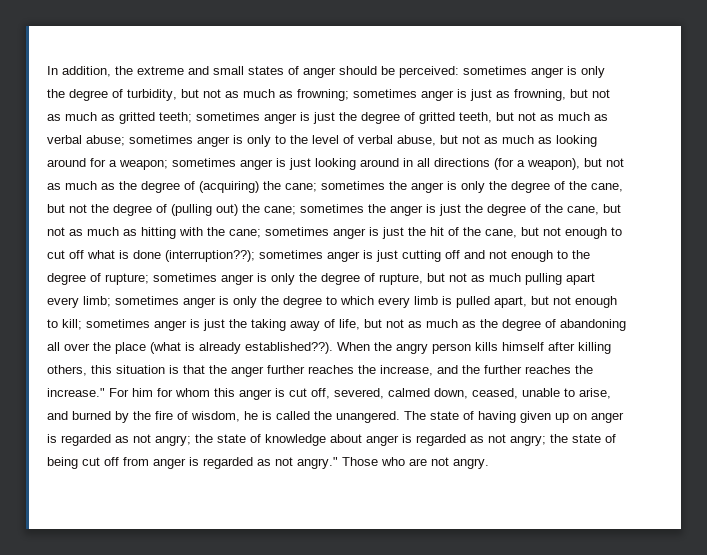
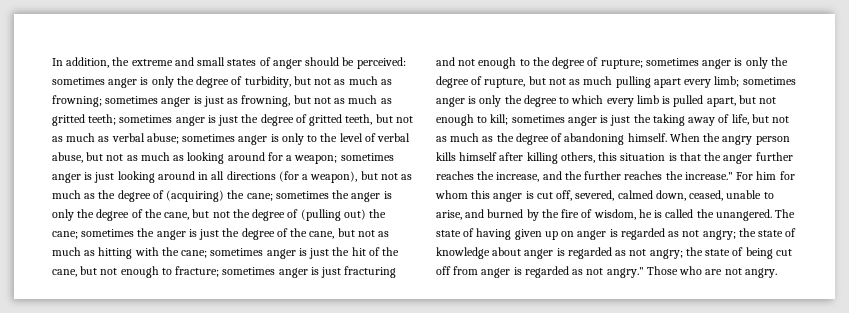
[47,250,460,262] cut off what is done (interruption??); sometimes anger is just cutting off -> [175,266,397,278] fracture; sometimes anger is just fracturing
[47,342,333,354] all over the place (what is already established??). -> [627,133,667,142] himself.

